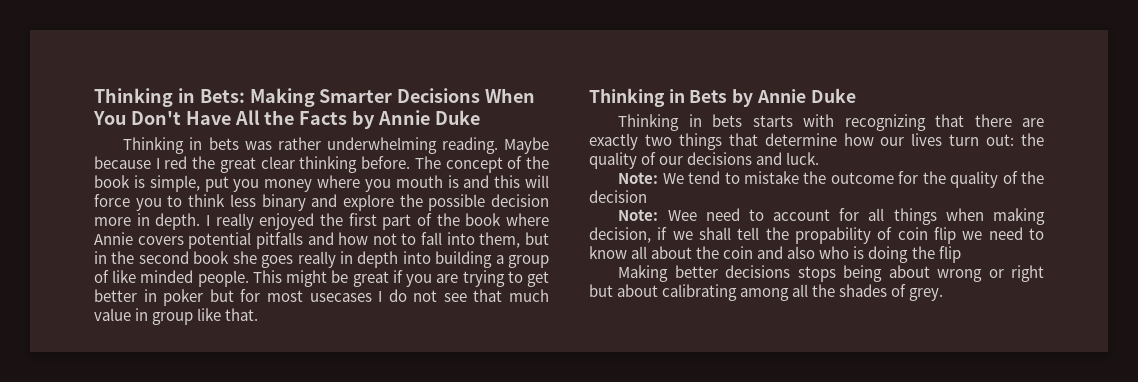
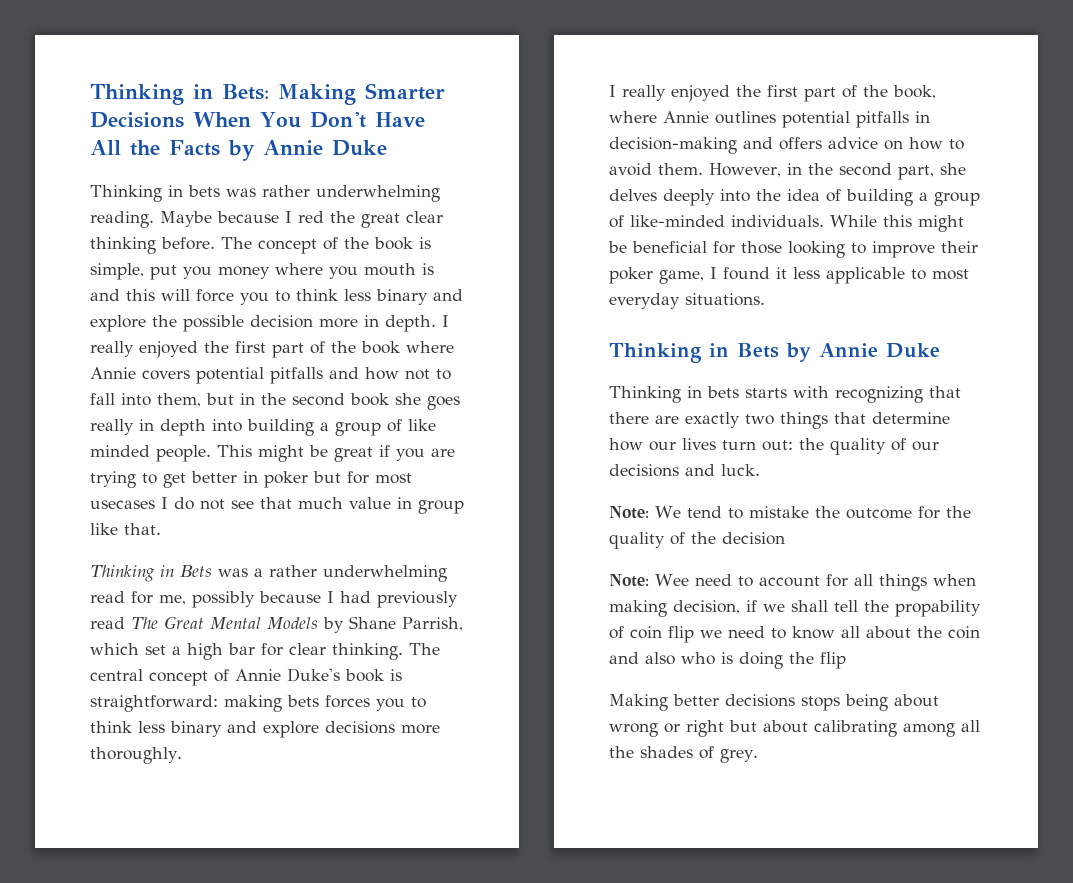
(259, 314) none -> [90,565,447,582] [90,591,458,608] [90,616,463,633] [90,643,440,660] [90,668,402,686] [90,695,426,712] [90,721,440,738] [90,747,182,764] [609,85,936,102] [609,111,930,128] [609,137,964,154] [609,163,966,180] [609,189,980,206] [609,215,964,232] [608,241,978,258] [609,267,969,284] [609,293,765,309] // Thinking in Bets was a rather underwhelming read for me, possibly because I had previously read The Great Mental Models by Shane Parrish, which set a high bar for clear thinking. The central concept of Annie Duke's book is straightforward: making bets forces you to think less binary and explore decisions more thoroughly. // I really enjoyed the first part of the book, where Annie outlines potential pitfalls in decision-making and offers advice on how to avoid them. However, in the second part, she delves deeply into the idea of building a group of like-minded individuals. While this might be beneficial for those looking to improve their poker game, I found it less applicable to most everyday situations.

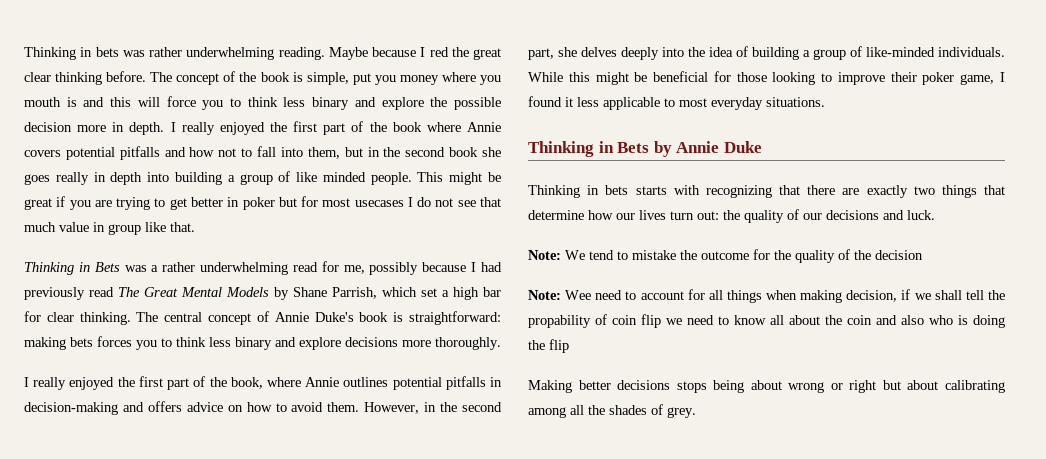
[90,83,445,105] [90,111,425,128] [90,140,387,161] [90,185,183,202] Thinking in Bets: Making Smarter Decisions When You Don't Have All the Facts by Annie Duke // Thinking in -> [24,47,93,60] Thinking in

